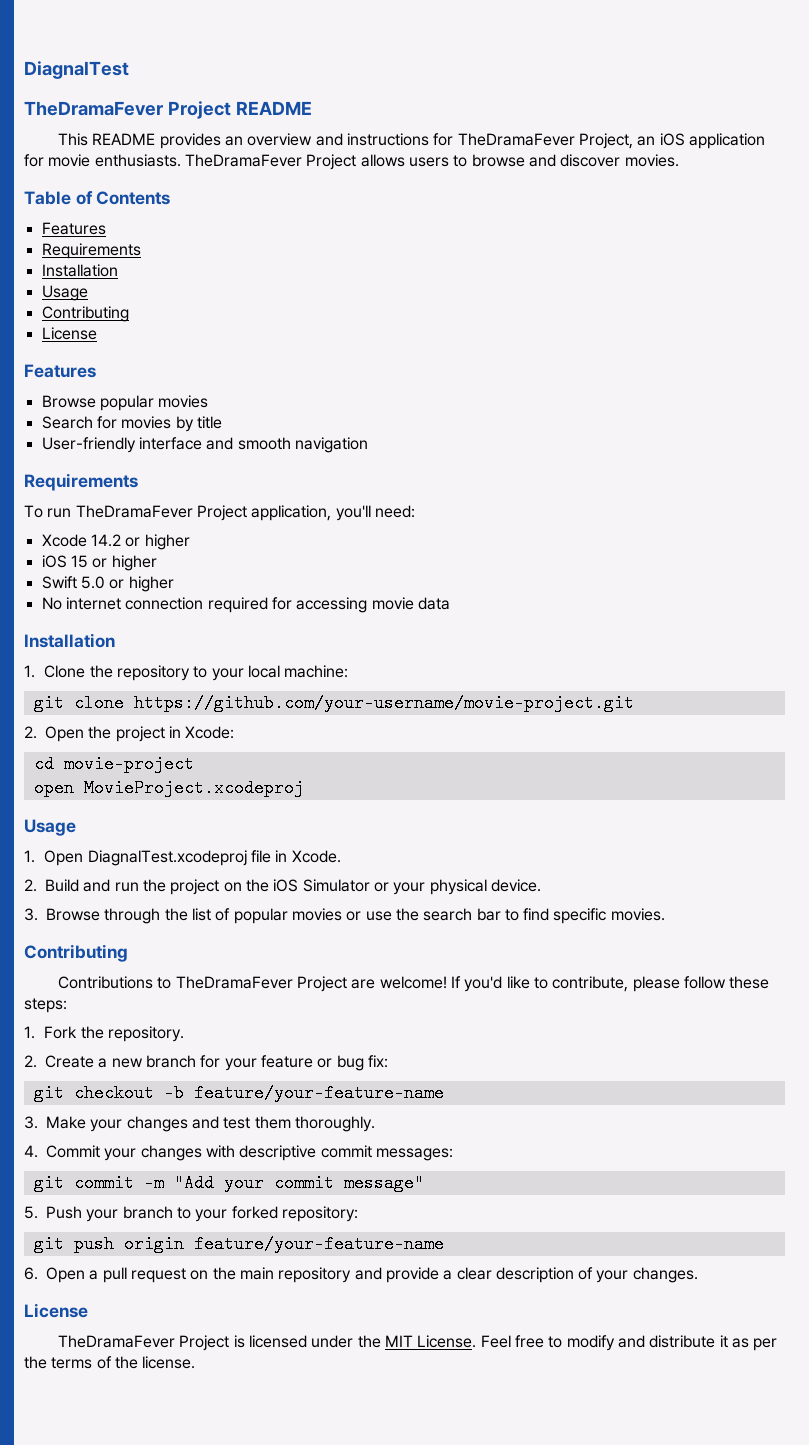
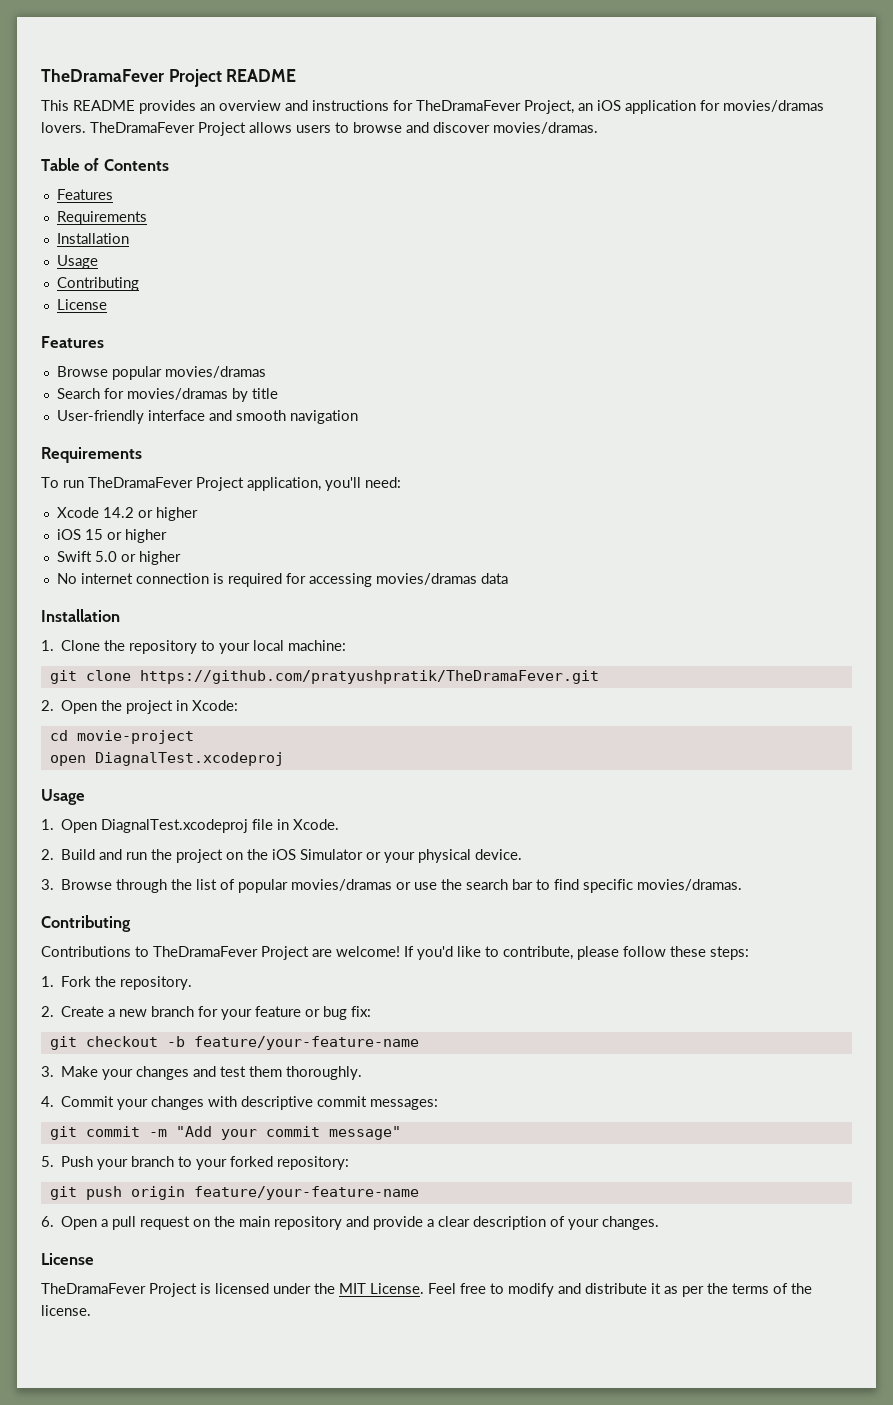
[24,61,129,79] DiagnalTest // -> (41, 75) none
[48,154,181,167] movie enthusiasts. -> [723,100,824,112] [41,122,86,133] movies/dramas lovers.
[624,154,679,167] movies. -> [493,122,598,134] movies/dramas.
[158,395,209,408] movies -> [164,366,266,378] movies/dramas
[121,416,172,429] movies -> [126,388,228,400] movies/dramas
(204, 603) none -> [212,573,224,584] is
[371,597,414,610] movie -> [375,573,477,585] movies/dramas
[133,694,634,712] https://github.com/your-username/movie-project.git -> [139,670,599,684] https://github.com/pratyushpratik/TheDramaFever.git
[83,779,304,797] MovieProject.xcodeproj -> [94,752,284,766] DiagnalTest.xcodeproj
[291,908,342,921] movies -> [291,879,393,891] movies/dramas
[610,908,665,921] movies. -> [637,879,743,891] movies/dramas.

